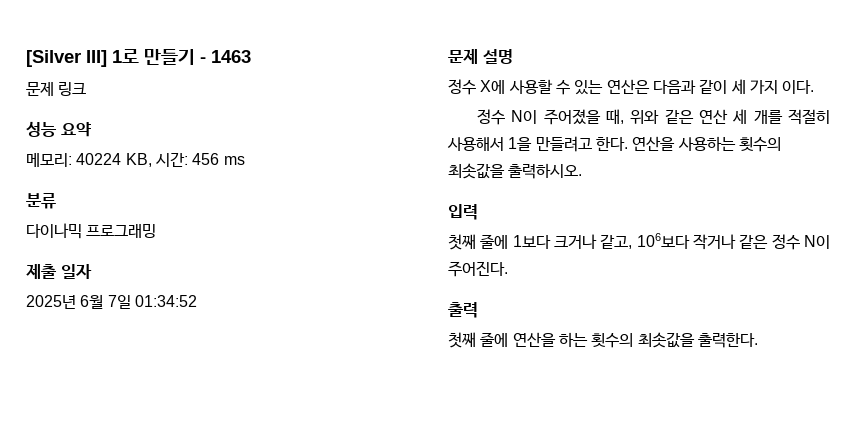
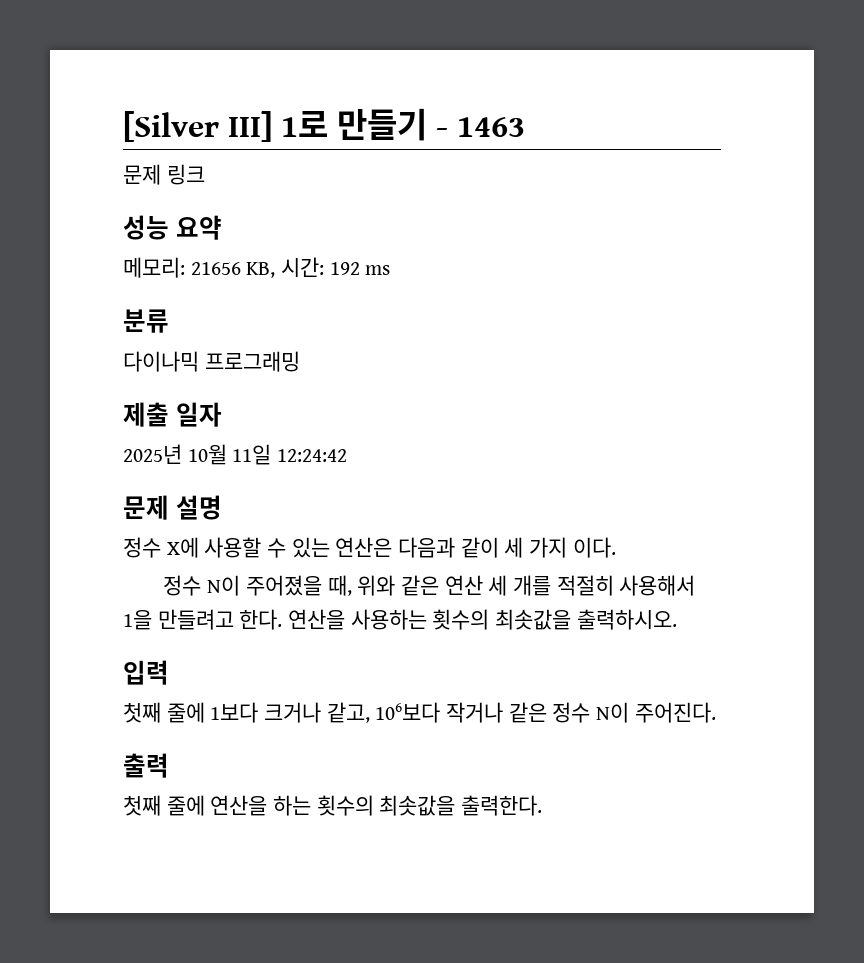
[76,153,122,165] 40224 -> [190,262,241,275] 21656
[192,153,220,165] 456 -> [329,262,360,275] 192
[80,294,197,309] 6월 7일 01:34:52 -> [187,444,348,465] 10월 11일 12:24:42

